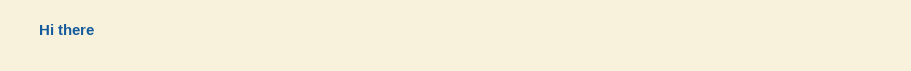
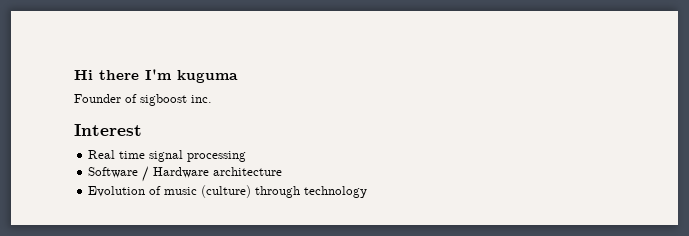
(95, 29) none -> [145,69,238,83] [74,94,212,106] [74,124,142,136] [88,150,247,162] [88,166,283,182] [88,185,368,198] I'm kuguma // Founder of sigboost inc. // Interest // Real time signal processing // Software / Hardware architecture // Evolution of music (culture) through technology

